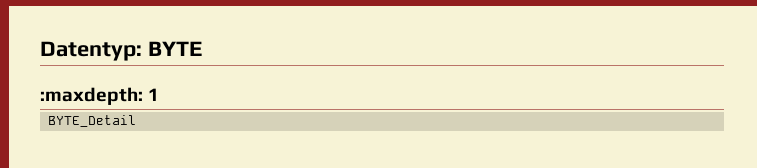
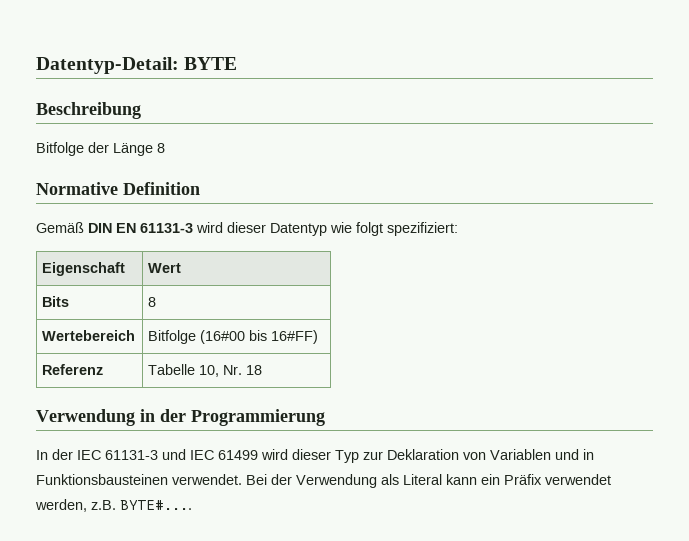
[40,41,142,61] Datentyp: -> [36,57,179,74] Datentyp-Detail:
[40,87,160,105] [48,115,137,127] :maxdepth: 1 // BYTE_Detail -> [36,102,141,119] [36,142,165,156] [36,182,200,195] [36,222,458,236] [42,262,126,276] [148,263,182,273] [42,296,70,307] [148,297,157,307] [42,330,136,341] [148,330,319,344] [42,364,104,375] [148,364,263,377] [36,409,325,426] [36,449,594,463] [36,474,611,488] [35,499,192,512] Beschreibung // Bitfolge der Länge 8 // Normative Definition // Gemäß DIN EN 61131-3 wird dieser Datentyp wie folgt spezifiziert: // Eigenschaft | Wert // Bits | 8 // Wertebereich | Bitfolge (16#00 bis 16#FF) // Referenz | Tabelle 10, Nr. 18 // Verwendung in der Programmierung // In der IEC 61131-3 und IEC 61499 wird dieser Typ zur Deklaration von Variablen und in Funktionsbausteinen verwendet. Bei der Verwendung als Literal kann ein Präfix verwendet werden, z.B. BYTE#....

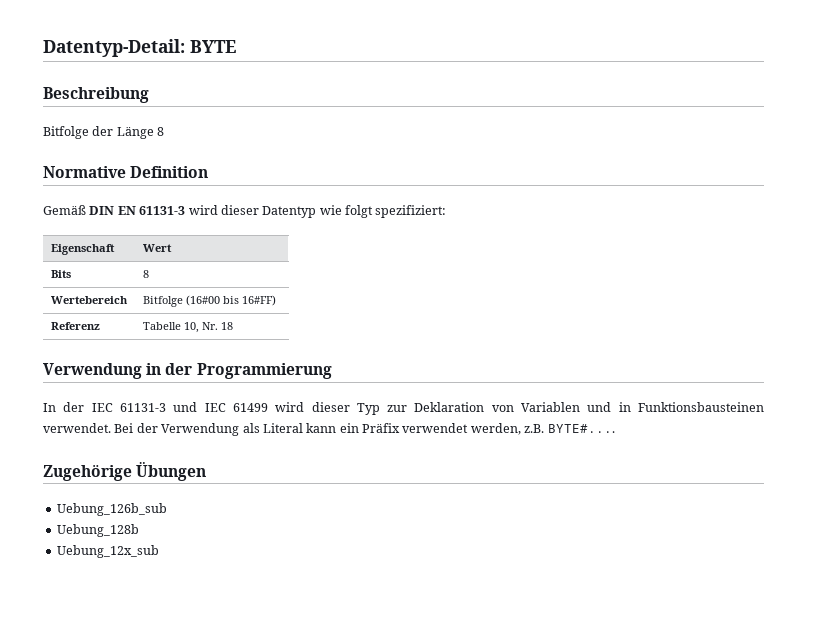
(192, 505) none -> [43,461,207,481] [56,503,167,516] [56,524,139,537] [56,545,159,558] // Zugehörige Übungen // Uebung_126b_sub // Uebung_128b // Uebung_12x_sub

